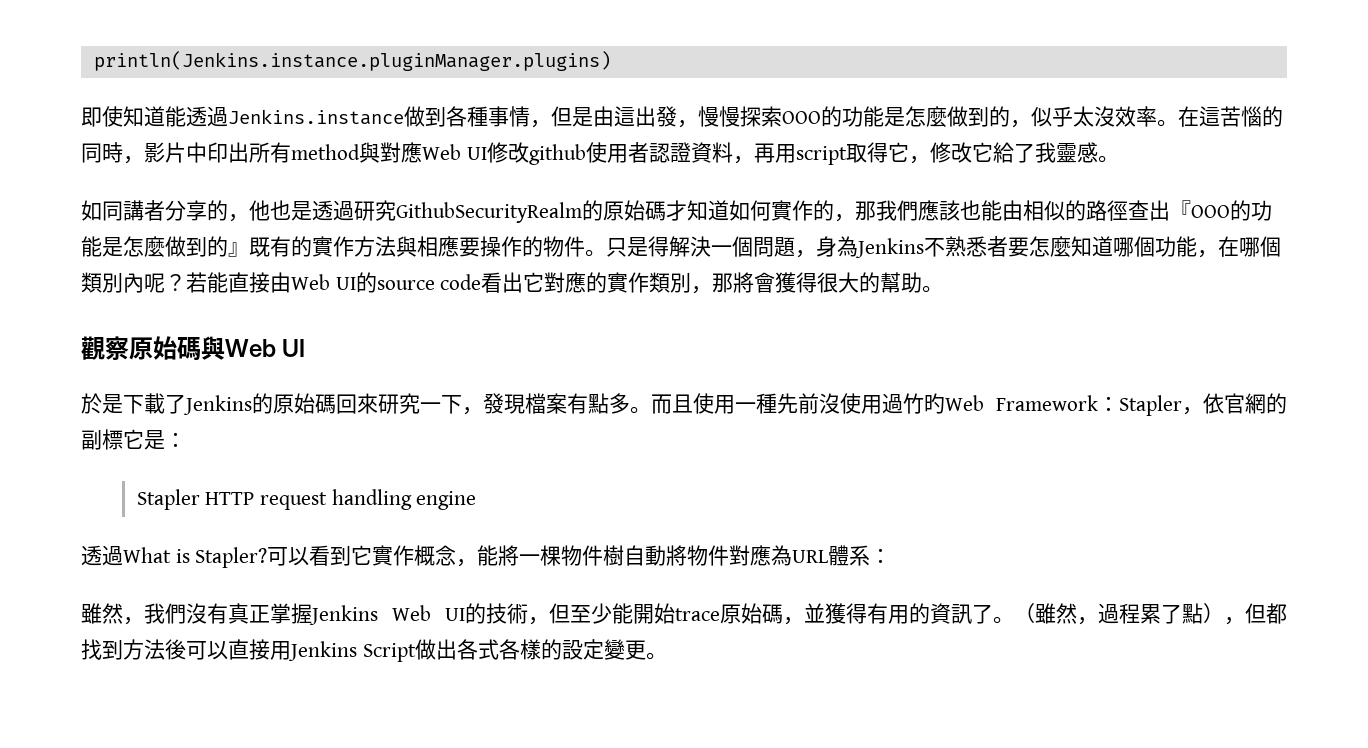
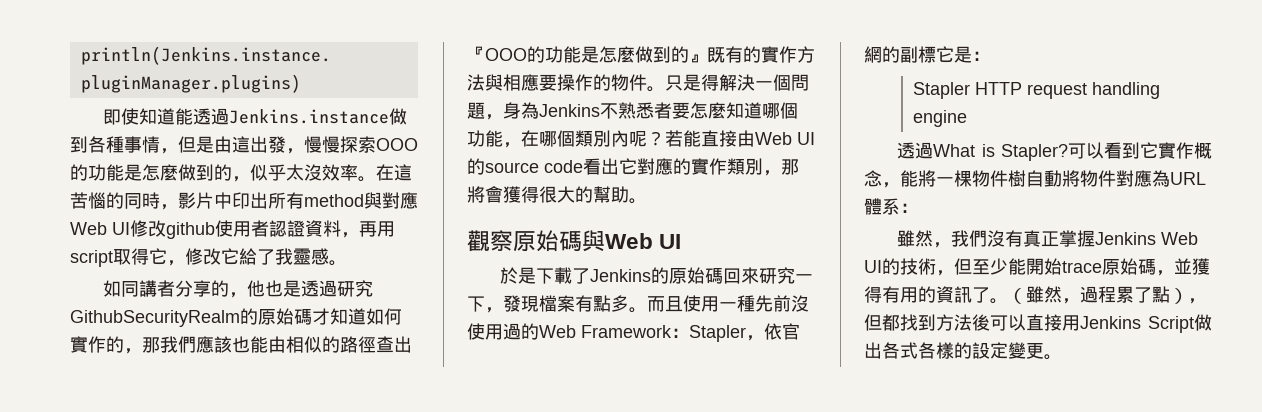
[903,393,945,414] 竹旳 -> [521,323,539,340] 的

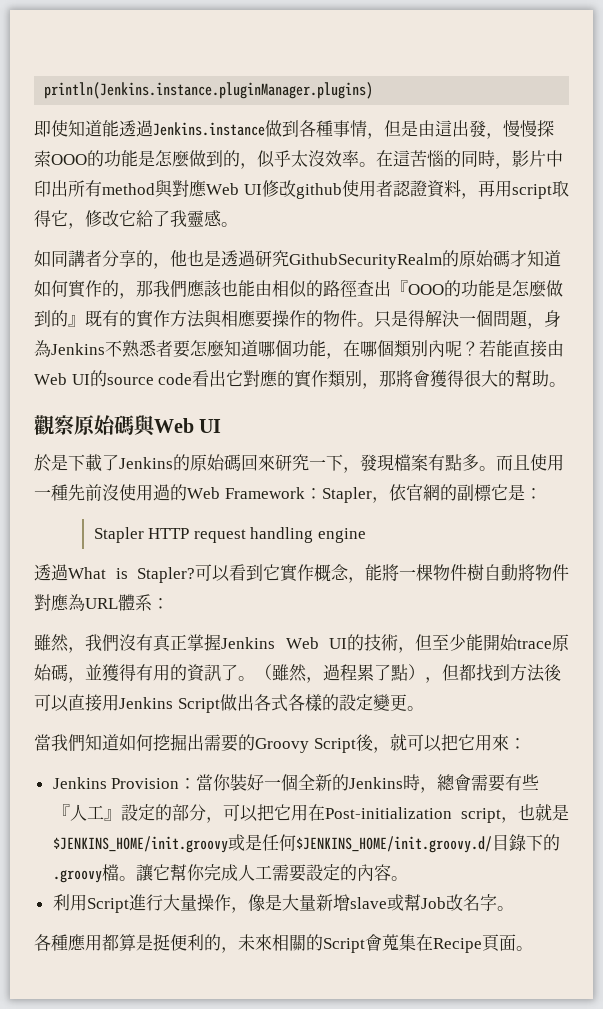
(1062, 357) none -> [34,733,526,753] [52,774,540,793] [52,803,569,823] [52,834,560,853] [52,864,408,883] [52,894,514,913] [34,934,533,953] // 當我們知道如何挖掘出需要的Groovy Script後，就可以把它用來： // Jenkins Provision：當你裝好一個全新的Jenkins時，總會需要有些『人工』設定的部分，可以把它用在Post-initialization script，也就是$JENKINS_HOME/init.groovy或是任何$JENKINS_HOME/init.groovy.d/目錄下的.groovy檔。讓它幫你完成人工需要設定的內容。 // 利用Script進行大量操作，像是大量新增slave或幫Job改名字。 // 各種應用都算是挺便利的，未來相關的Script會蒐集在Recipe頁面。

